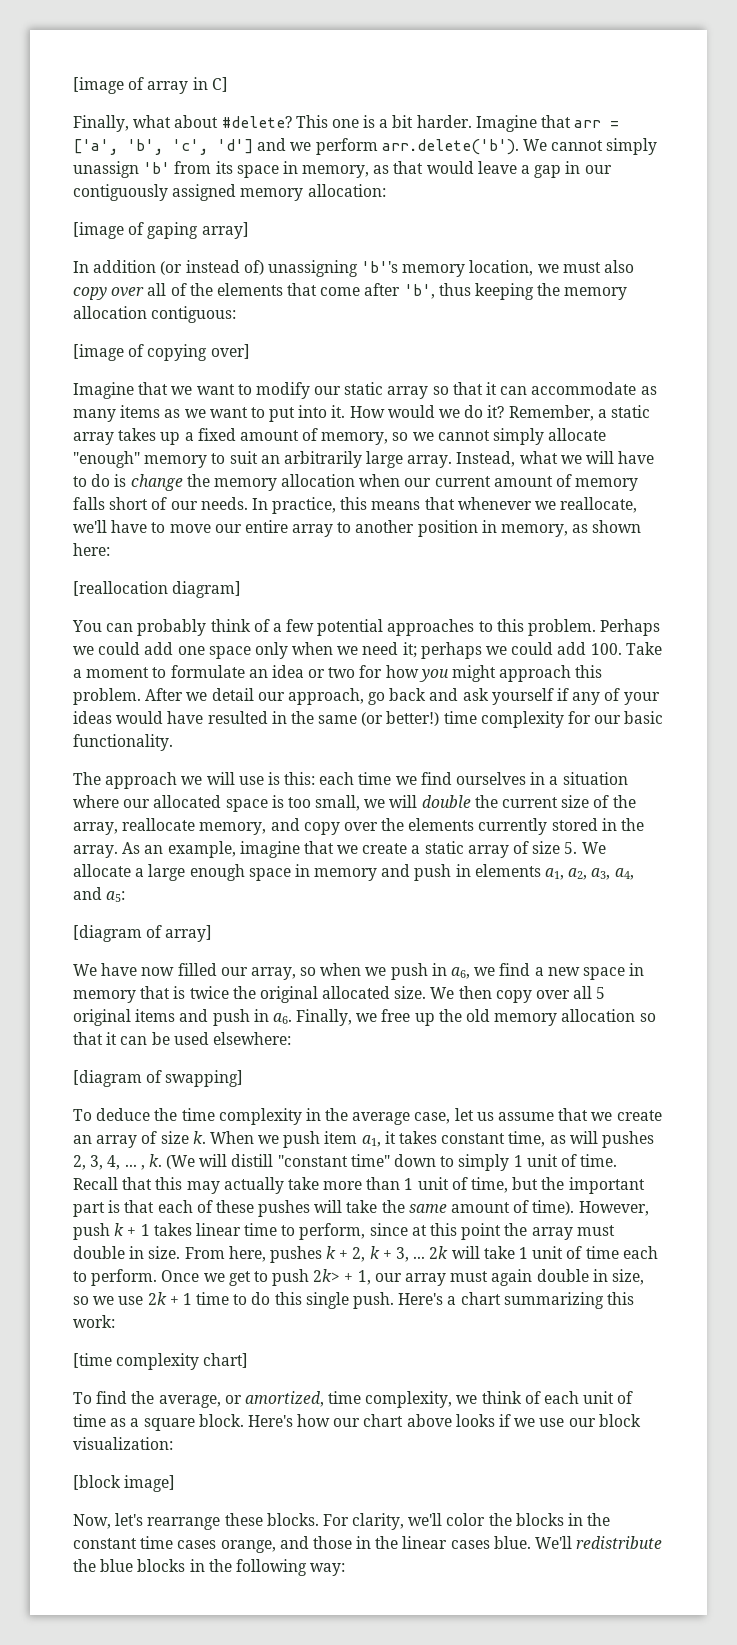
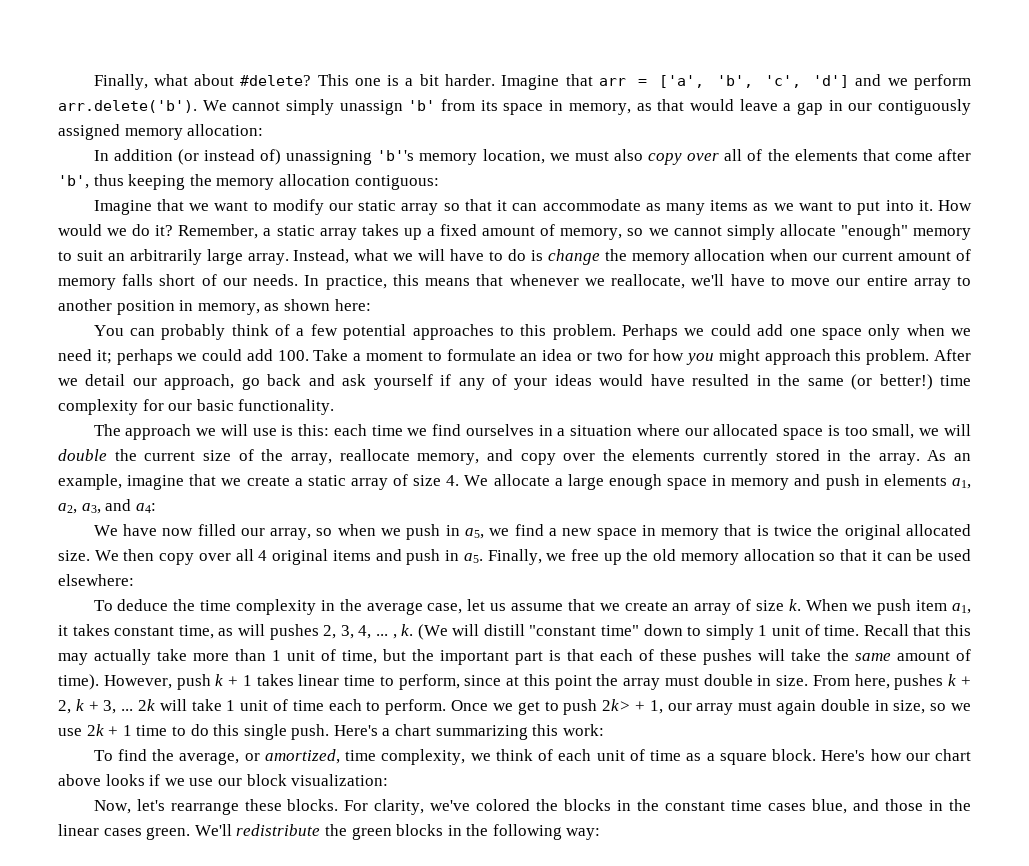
[73,77,228,94] [image of array in C] // -> (93, 82) none
[73,222,249,239] // [image of gaping array] -> (264, 130) none
[73,344,250,361] // [image of copying over] -> (439, 182) none
[73,581,242,598] // [reallocation diagram] -> (371, 305) none
[564,842,578,854] 5. -> [446,475,460,486] 4.
[614,868,634,880] [73,887,126,902] [73,925,213,942] a4, and a5: // [diagram of array] -> [105,499,156,513] and a4:
[451,967,471,979] a6, -> [464,528,484,539] a5,
[596,987,606,999] 5 -> [258,550,268,561] 4
[272,1013,292,1024] a6. -> [463,553,483,563] a5.
[73,1070,244,1087] // [diagram of swapping] -> (134, 580) none
[73,1353,249,1370] // [time complexity chart] -> (604, 730) none
[73,1475,176,1492] // [block image] -> (389, 780) none
[408,1513,486,1526] we'll color -> [430,799,531,811] we've colored
[220,1540,276,1553] orange, -> [812,799,848,814] blue,
[493,1536,531,1549] blue. -> [146,827,191,840] green.
[100,1559,134,1572] blue -> [351,827,392,840] green

